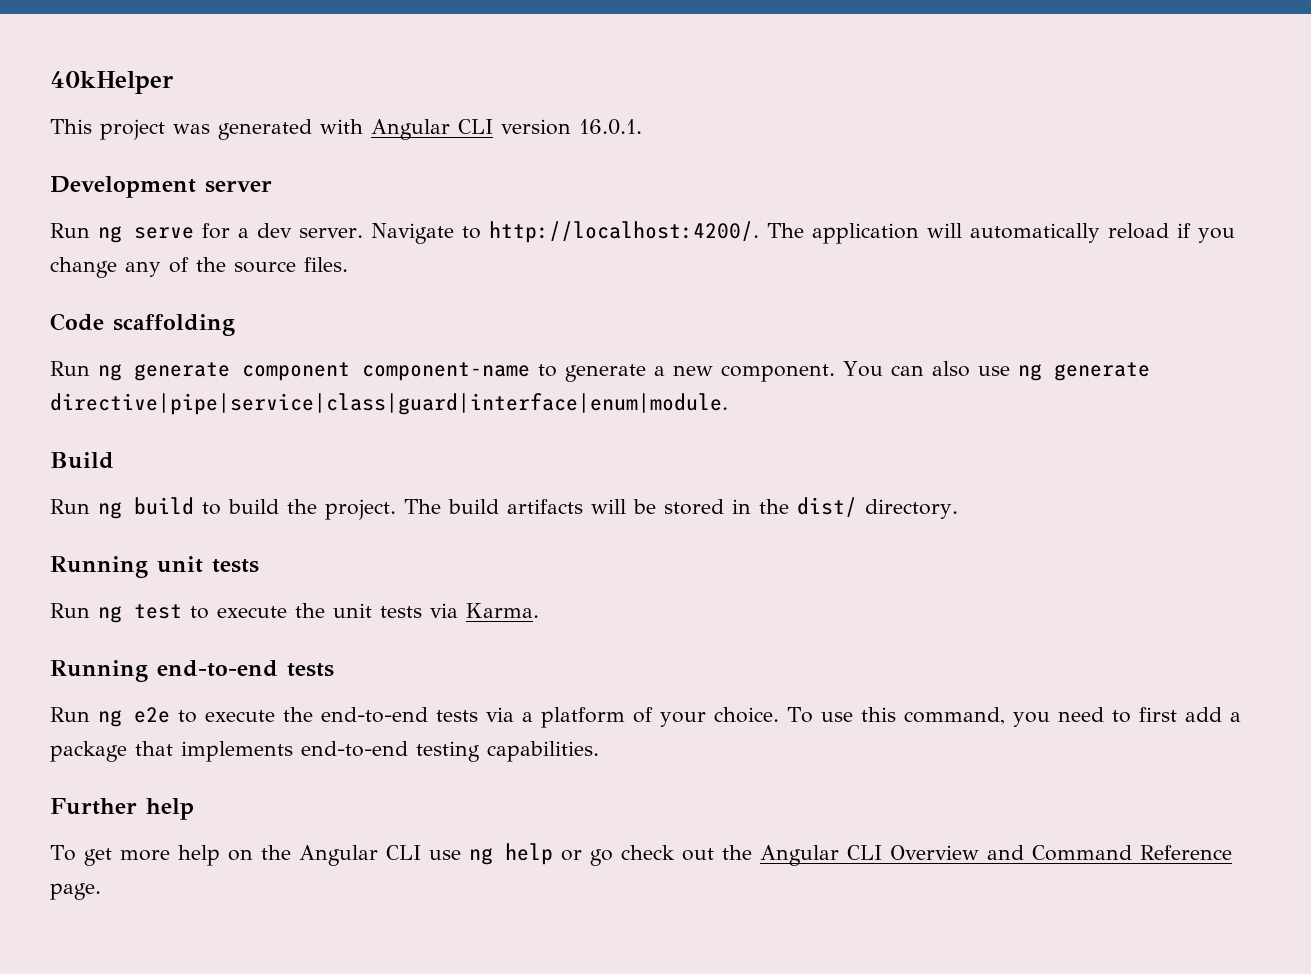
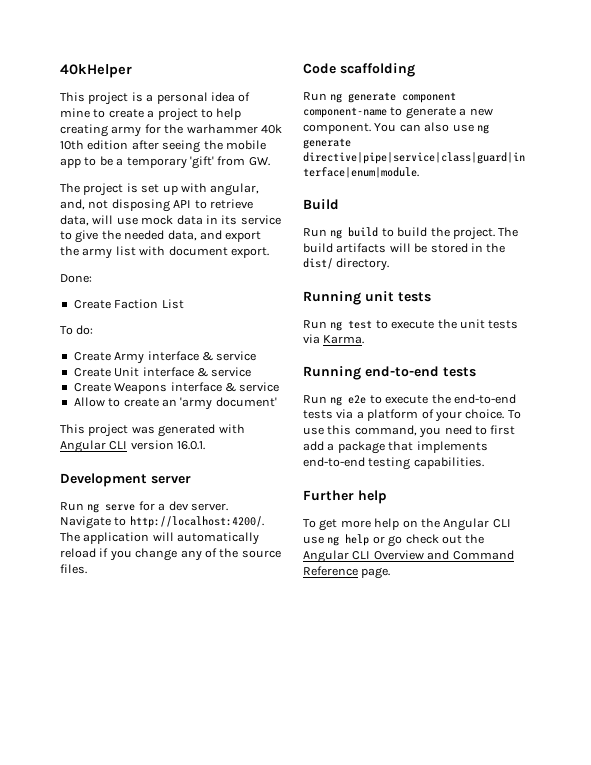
(174, 82) none -> [60,92,251,105] [60,108,242,121] [60,124,282,137] [60,140,266,153] [60,156,270,169] [60,183,260,196] [60,199,253,212] [60,215,281,226] [60,230,262,243] [60,246,269,259] [60,274,92,283] [73,299,184,309] [60,325,94,335] [73,351,257,364] [73,367,252,377] [73,382,280,394] [73,397,277,410] // This project is a personal idea of mine to create a project to help creating army for the warhammer 40k 10th edition after seeing the mobile app to be a temporary 'gift' from GW. // The project is set up with angular, and, not disposing API to retrieve data, will use mock data in its service to give the needed data, and export the army list with document export. // Done: // Create Faction List // To do: // Create Army interface & service // Create Unit interface & service // Create Weapons interface & service // Allow to create an 'army document'

